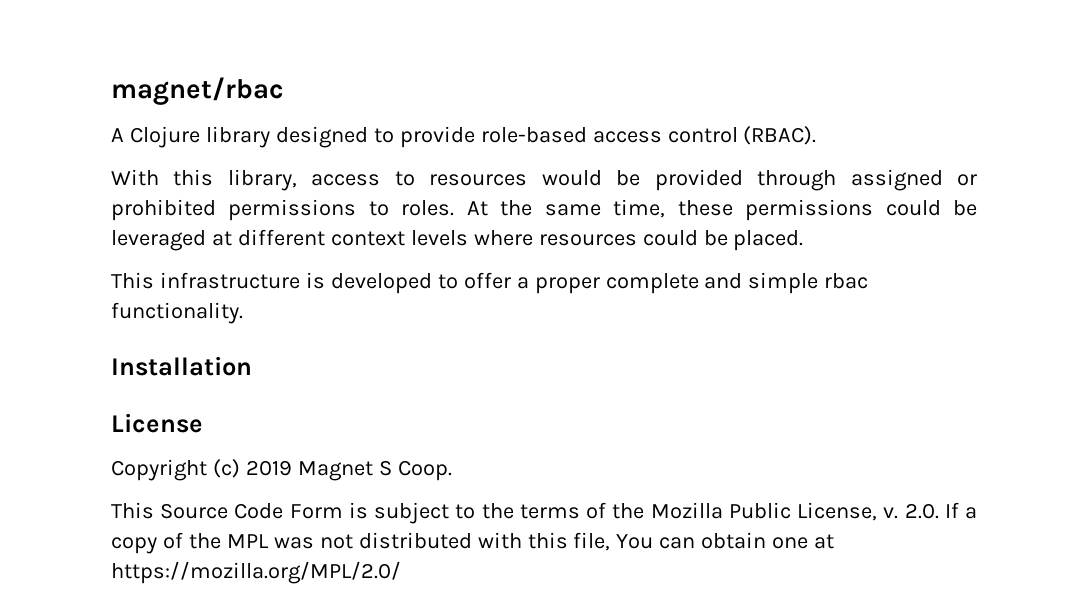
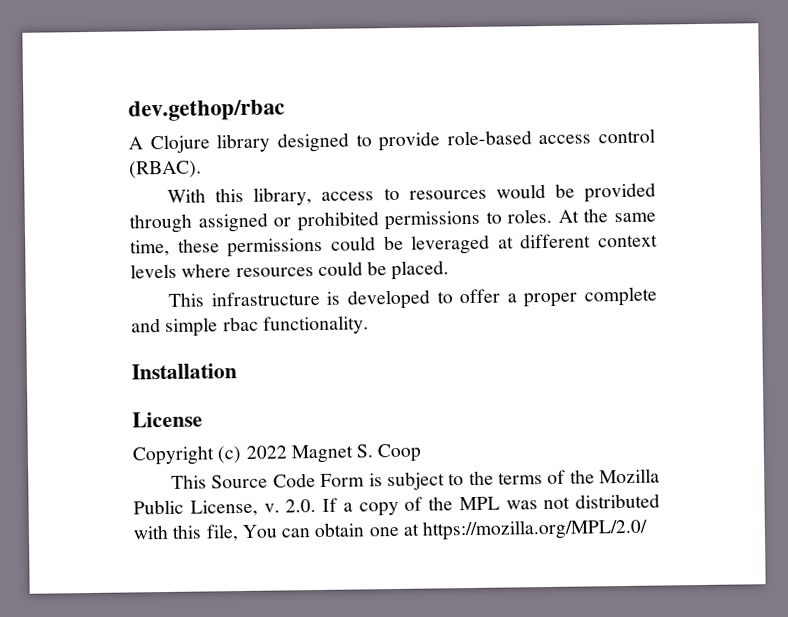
[111,77,284,105] magnet/rbac -> [128,99,285,122] dev.gethop/rbac
[245,460,452,481] 2019 Magnet S Coop. -> [245,443,423,464] 2022 Magnet S. Coop

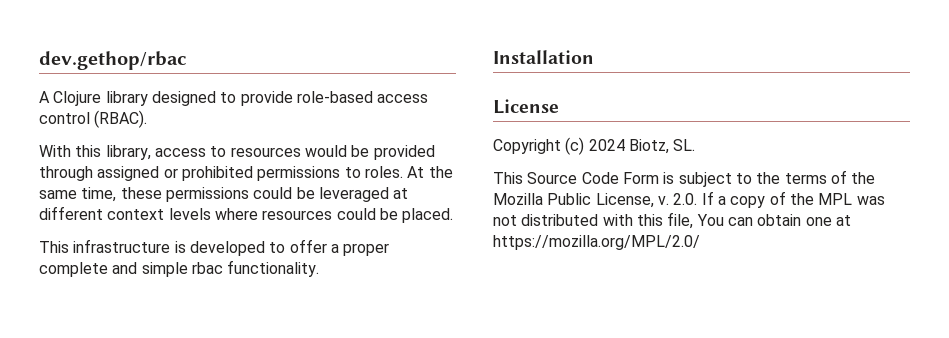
[245,443,423,464] 2022 Magnet S. Coop -> [588,139,696,154] 2024 Biotz, SL.

